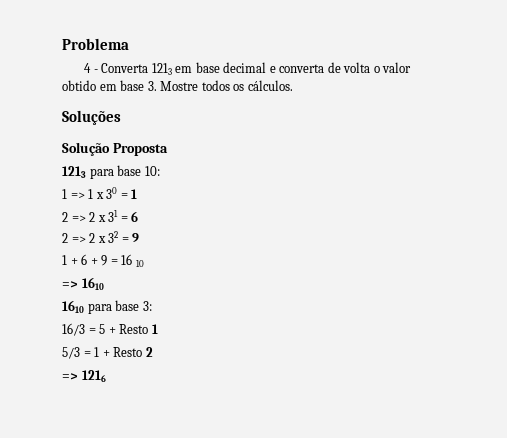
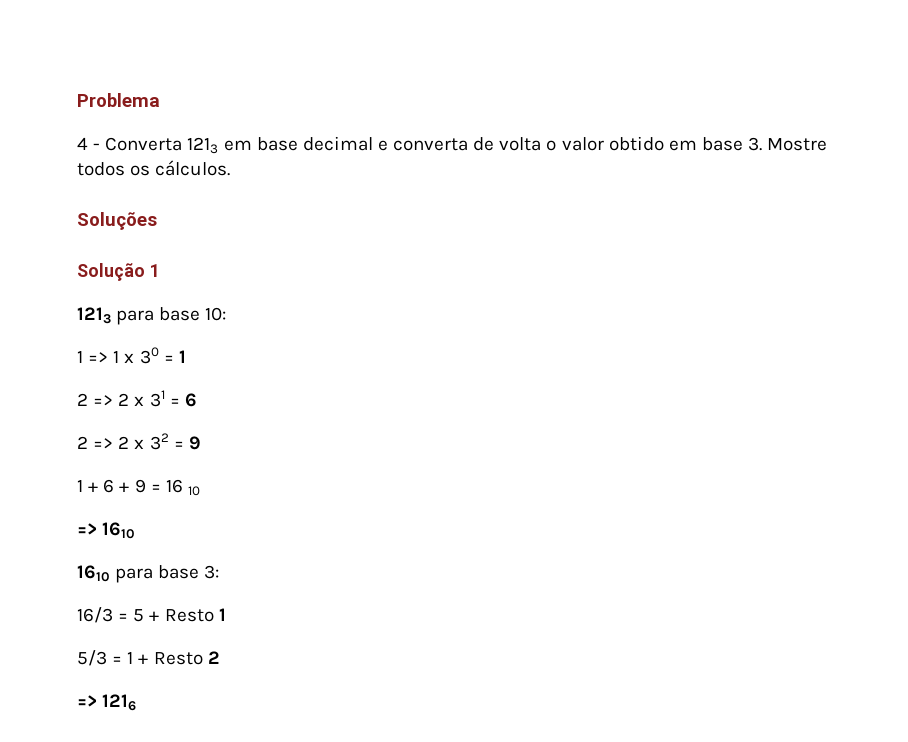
[112,143,168,156] Proposta -> [149,264,160,277] 1

